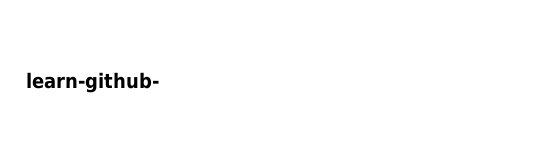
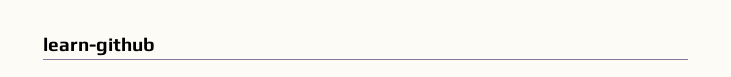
[26,72,159,93] learn-github- -> [43,37,155,56] learn-github

